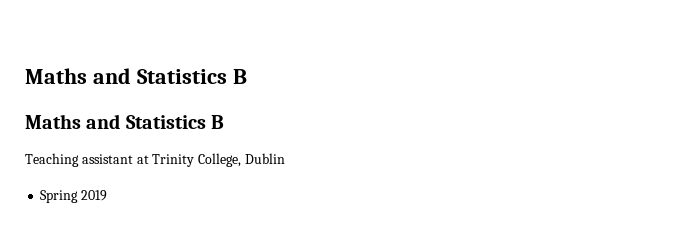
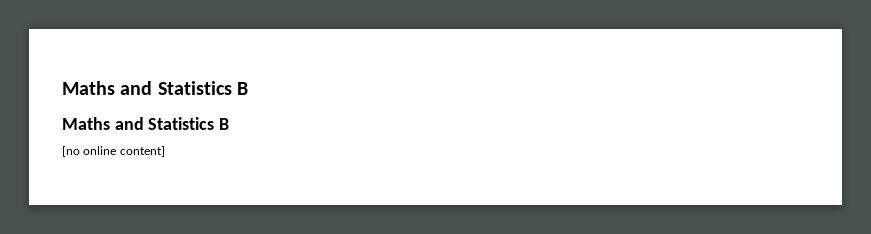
[25,153,285,167] [40,190,108,203] Teaching assistant at Trinity College, Dublin // Spring 2019 -> [62,146,165,157] [no online content]

